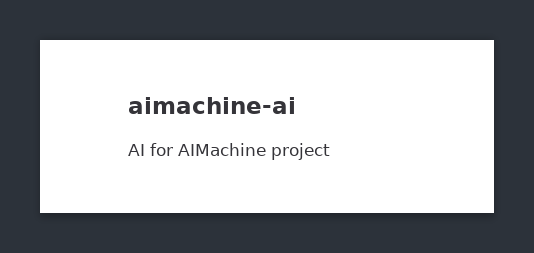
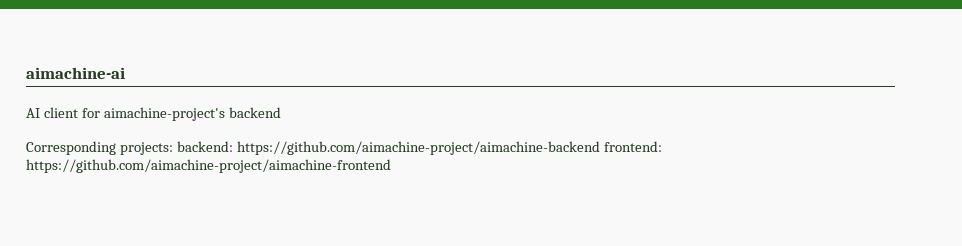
[150,143,330,160] for AIMachine project -> [43,107,281,121] [26,141,662,155] [26,159,391,173] client for aimachine-project's backend // Corresponding projects: backend: https://github.com/aimachine-project/aimachine-backend frontend: https://github.com/aimachine-project/aimachine-frontend

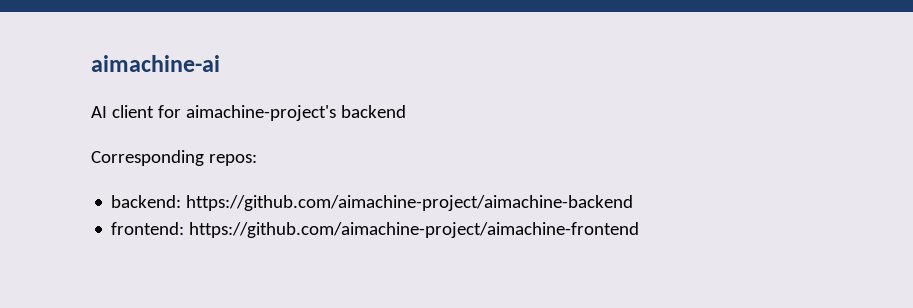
[119,142,173,155] projects: -> [208,154,257,166] repos: //
(600, 148) none -> (634, 203) //

